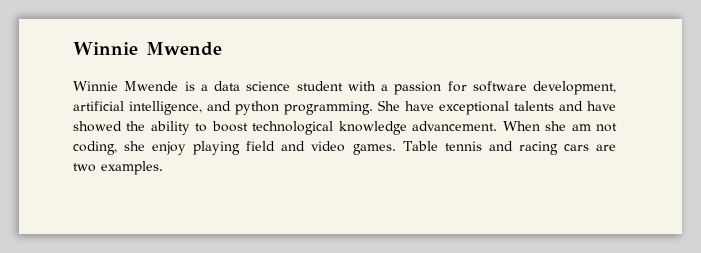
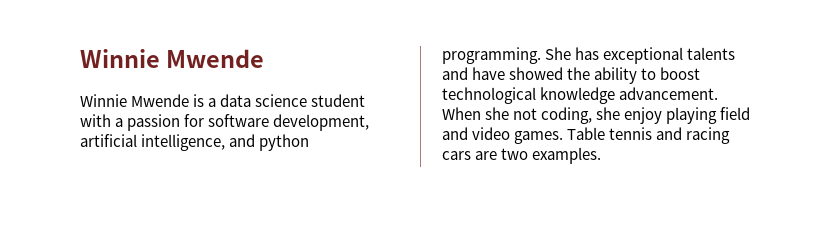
[405,101,434,111] have -> [575,47,600,60] has
[571,124,591,131] am -> (510, 113) none

